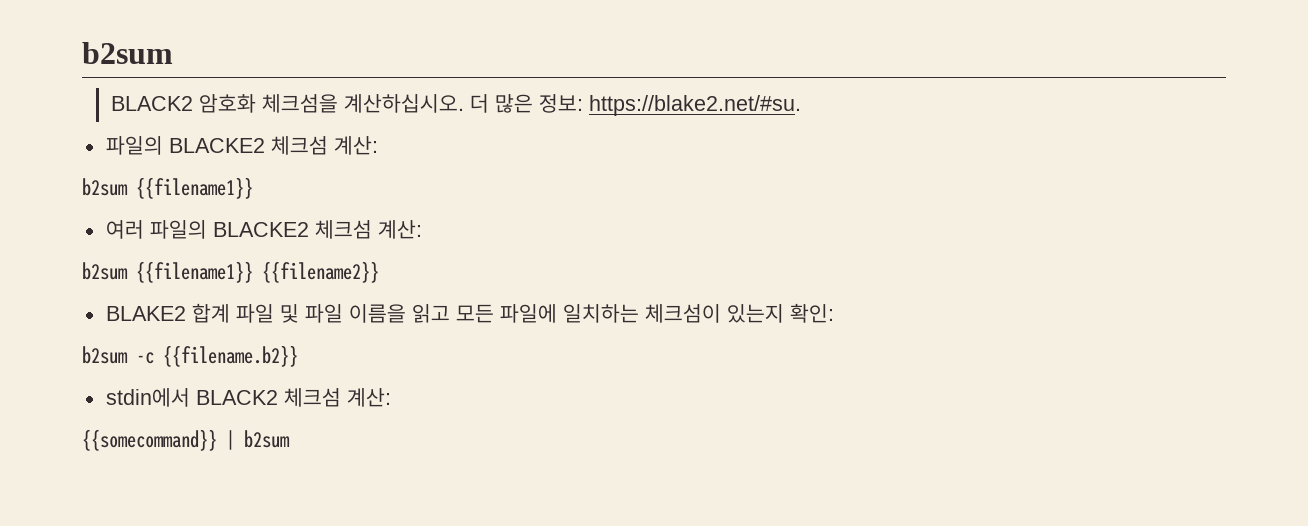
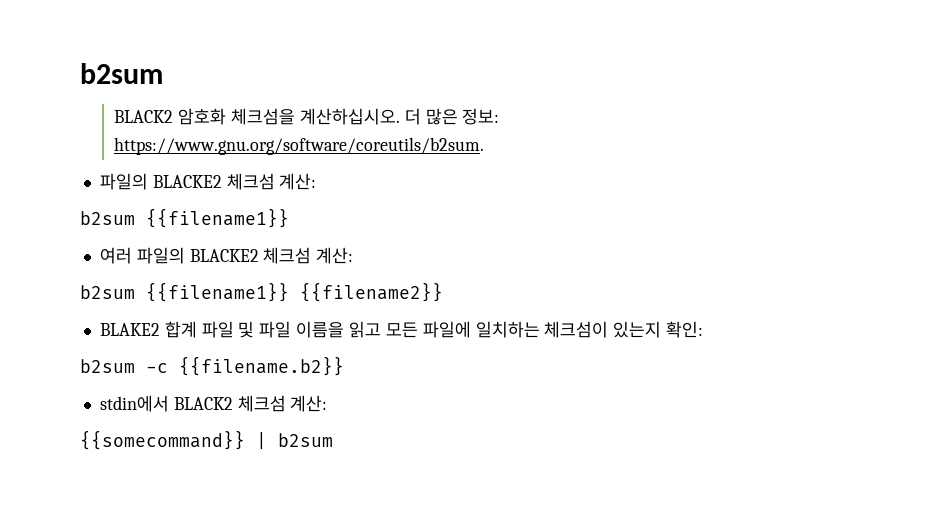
[589,95,802,116] https://blake2.net/#su. -> [114,137,485,155] https://www.gnu.org/software/coreutils/b2sum.

